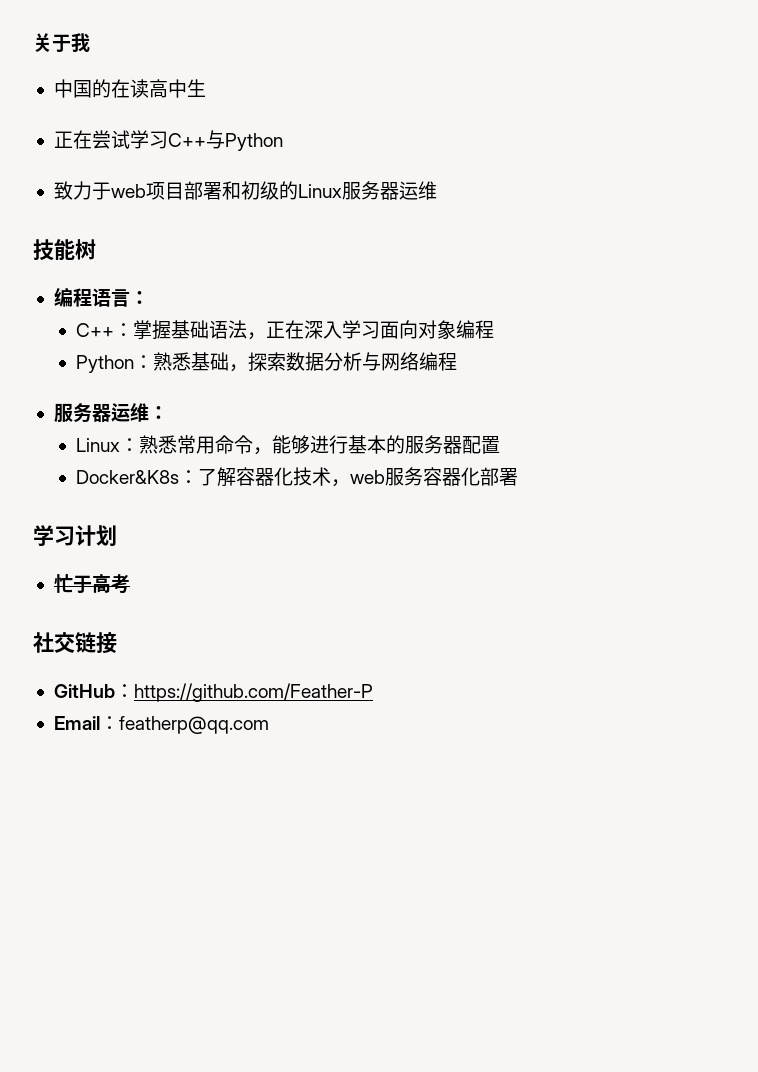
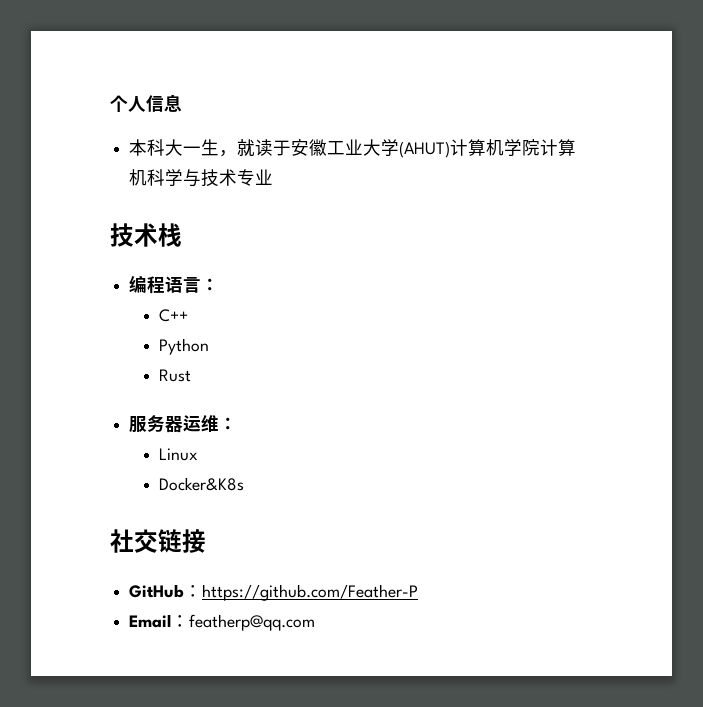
[33,33,90,52] [53,79,206,98] [53,130,283,151] [53,181,437,200] [33,239,96,261] 关于我 // 中国的在读高中生 // 正在尝试学习C++与Python // 致力于web项目部署和初级的Linux服务器运维 // 技能树 -> [110,94,182,112] [129,139,577,158] [129,169,274,187] [110,223,182,247] 个人信息 // 本科大一生，就读于安徽工业大学(AHUT)计算机学院计算机科学与技术专业 // 技术栈
[113,320,494,340] [75,352,457,373] [53,403,168,423] [75,435,500,455] [75,467,518,487] [33,525,117,546] [53,574,130,594] ：掌握基础语法，正在深入学习面向对象编程 // Python：熟悉基础，探索数据分析与网络编程 // 服务器运维： // Linux：熟悉常用命令，能够进行基本的服务器配置 // Docker&K8s：了解容器化技术，web服务容器化部署 // 学习计划 // 忙于高考 -> [159,338,210,355] [159,369,192,382] [129,415,238,433] [159,448,199,461] [159,477,245,491] // Python // Rust // 服务器运维： // Linux // Docker&K8s

